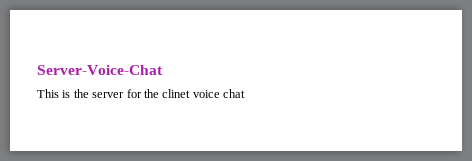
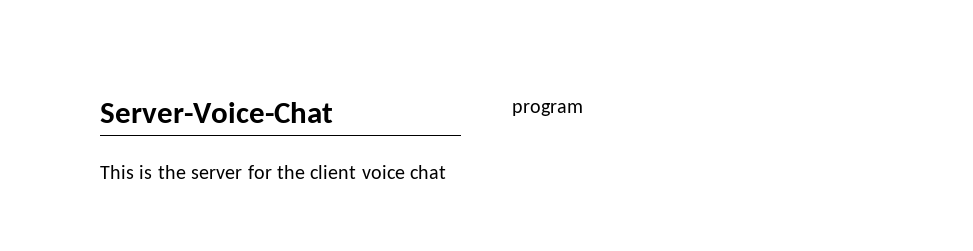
[162,89,191,98] clinet -> [310,165,357,179] client
(245, 93) none -> [512,103,583,116] program

